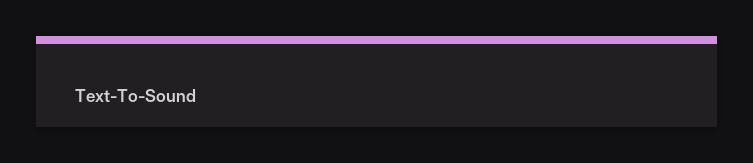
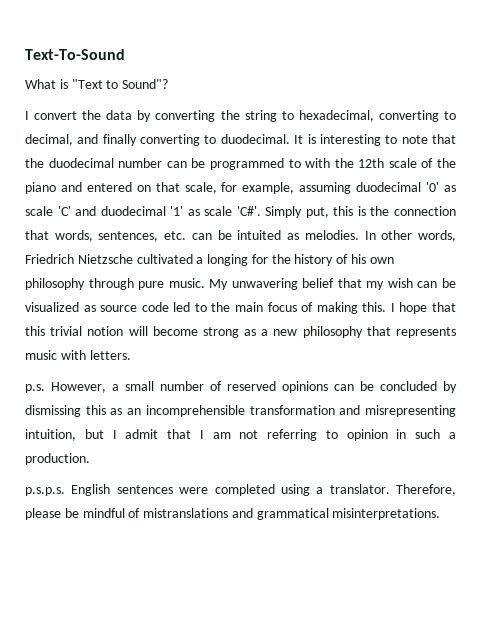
(196, 95) none -> [25,79,169,89] [25,110,456,122] [25,134,457,146] [25,158,456,170] [25,182,456,194] [25,206,457,218] [25,230,457,242] [25,254,394,266] [25,278,456,290] [25,302,456,314] [25,326,456,338] [25,350,131,360] [25,381,457,393] [25,405,456,417] [25,429,457,441] [25,453,90,465] [25,484,456,496] [25,508,441,520] // What is "Text to Sound"? // I convert the data by converting the string to hexadecimal, converting to decimal, and finally converting to duodecimal. It is interesting to note that the duodecimal number can be programmed to with the 12th scale of the piano and entered on that scale, for example, assuming duodecimal '0' as scale 'C' and duodecimal '1' as scale 'C#'. Simply put, this is the connection that words, sentences, etc. can be intuited as melodies. In other words, Friedrich Nietzsche cultivated a longing for the history of his own philosophy through pure music. My unwavering belief that my wish can be visualized as source code led to the main focus of making this. I hope that this trivial notion will become strong as a new philosophy that represents music with letters. // p.s. However, a small number of reserved opinions can be concluded by dismissing this as an incomprehensible transformation and misrepresenting intuition, but I admit that I am not referring to opinion in such a production. // p.s.p.s. English sentences were completed using a translator. Therefore, please be mindful of mistranslations and grammatical misinterpretations.

